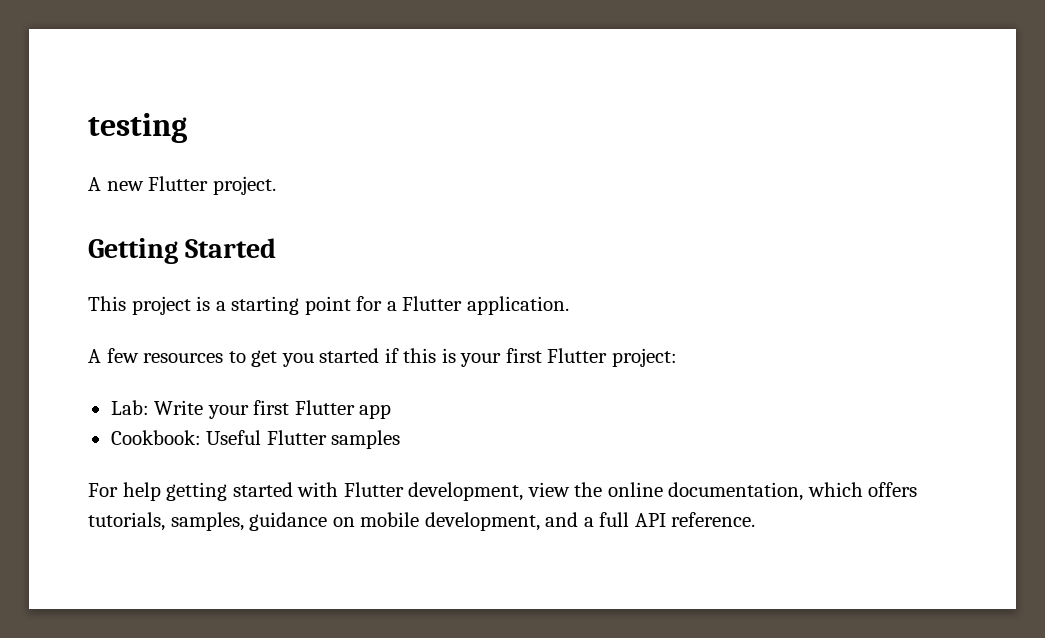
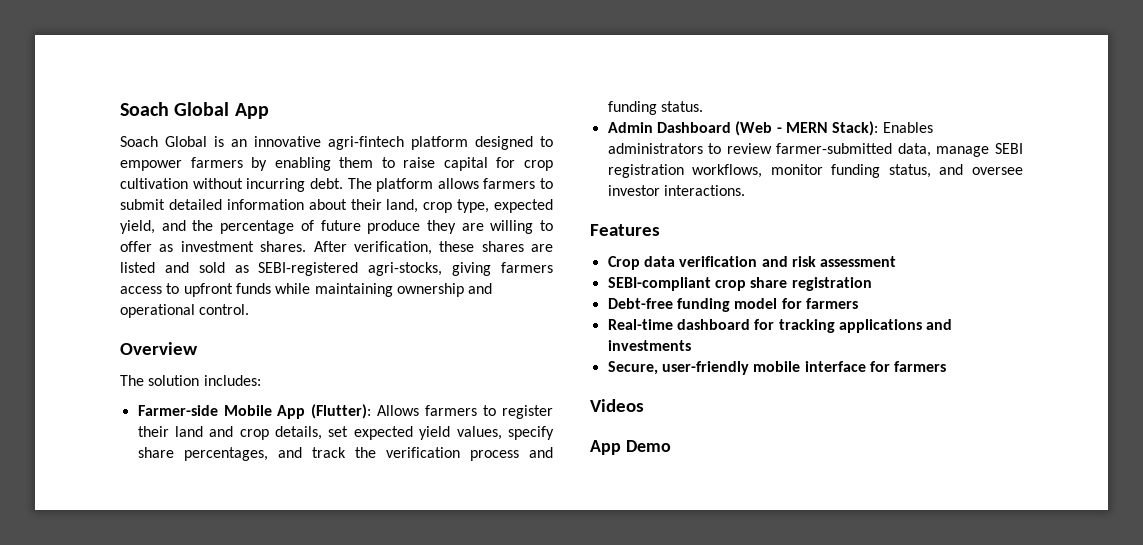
[88,113,187,143] [88,176,276,195] [88,238,277,264] [88,296,569,315] [88,348,677,367] [110,400,392,419] [110,430,401,449] [88,482,918,501] [88,512,756,531] testing // A new Flutter project. // Getting Started // This project is a starting point for a Flutter application. // A few resources to get you started if this is your first Flutter project: // Lab: Write your first Flutter app // Cookbook: Useful Flutter samples // For help getting started with Flutter development, view the online documentation, which offers tutorials, samples, guidance on mobile development, and a full API reference. -> [120,102,269,119] [120,136,553,150] [120,157,553,171] [120,178,553,192] [120,199,553,213] [120,220,553,234] [120,241,553,255] [120,262,553,276] [120,283,493,297] [120,304,250,318] [120,342,198,355] [120,375,261,386] [137,404,553,419] [137,426,554,440] [137,447,553,461] [607,101,703,115] [607,121,933,136] [607,143,1023,157] [607,164,1023,178] [607,185,745,196] [590,224,660,236] [607,256,897,270] [607,277,872,291] [607,298,858,312] [607,319,953,333] [607,340,691,351] [607,361,947,375] [590,399,644,412] [590,440,671,455] Soach Global App // Soach Global is an innovative agri-fintech platform designed to empower farmers by enabling them to raise capital for crop cultivation without incurring debt. The platform allows farmers to submit detailed information about their land, crop type, expected yield, and the percentage of future produce they are willing to offer as investment shares. After verification, these shares are listed and sold as SEBI-registered agri-stocks, giving farmers access to upfront funds while maintaining ownership and operational control. // Overview // The solution includes: // Farmer-side Mobile App (Flutter): Allows farmers to register their land and crop details, set expected yield values, specify share percentages, and track the verification process and funding status. // Admin Dashboard (Web - MERN Stack): Enables administrators to review farmer-submitted data, manage SEBI registration workflows, monitor funding status, and oversee investor interactions. // Features // Crop data verification and risk assessment // SEBI-compliant crop share registration // Debt-free funding model for farmers // Real-time dashboard for tracking applications and investments // Secure, user-friendly mobile interface for farmers // Videos // App Demo

